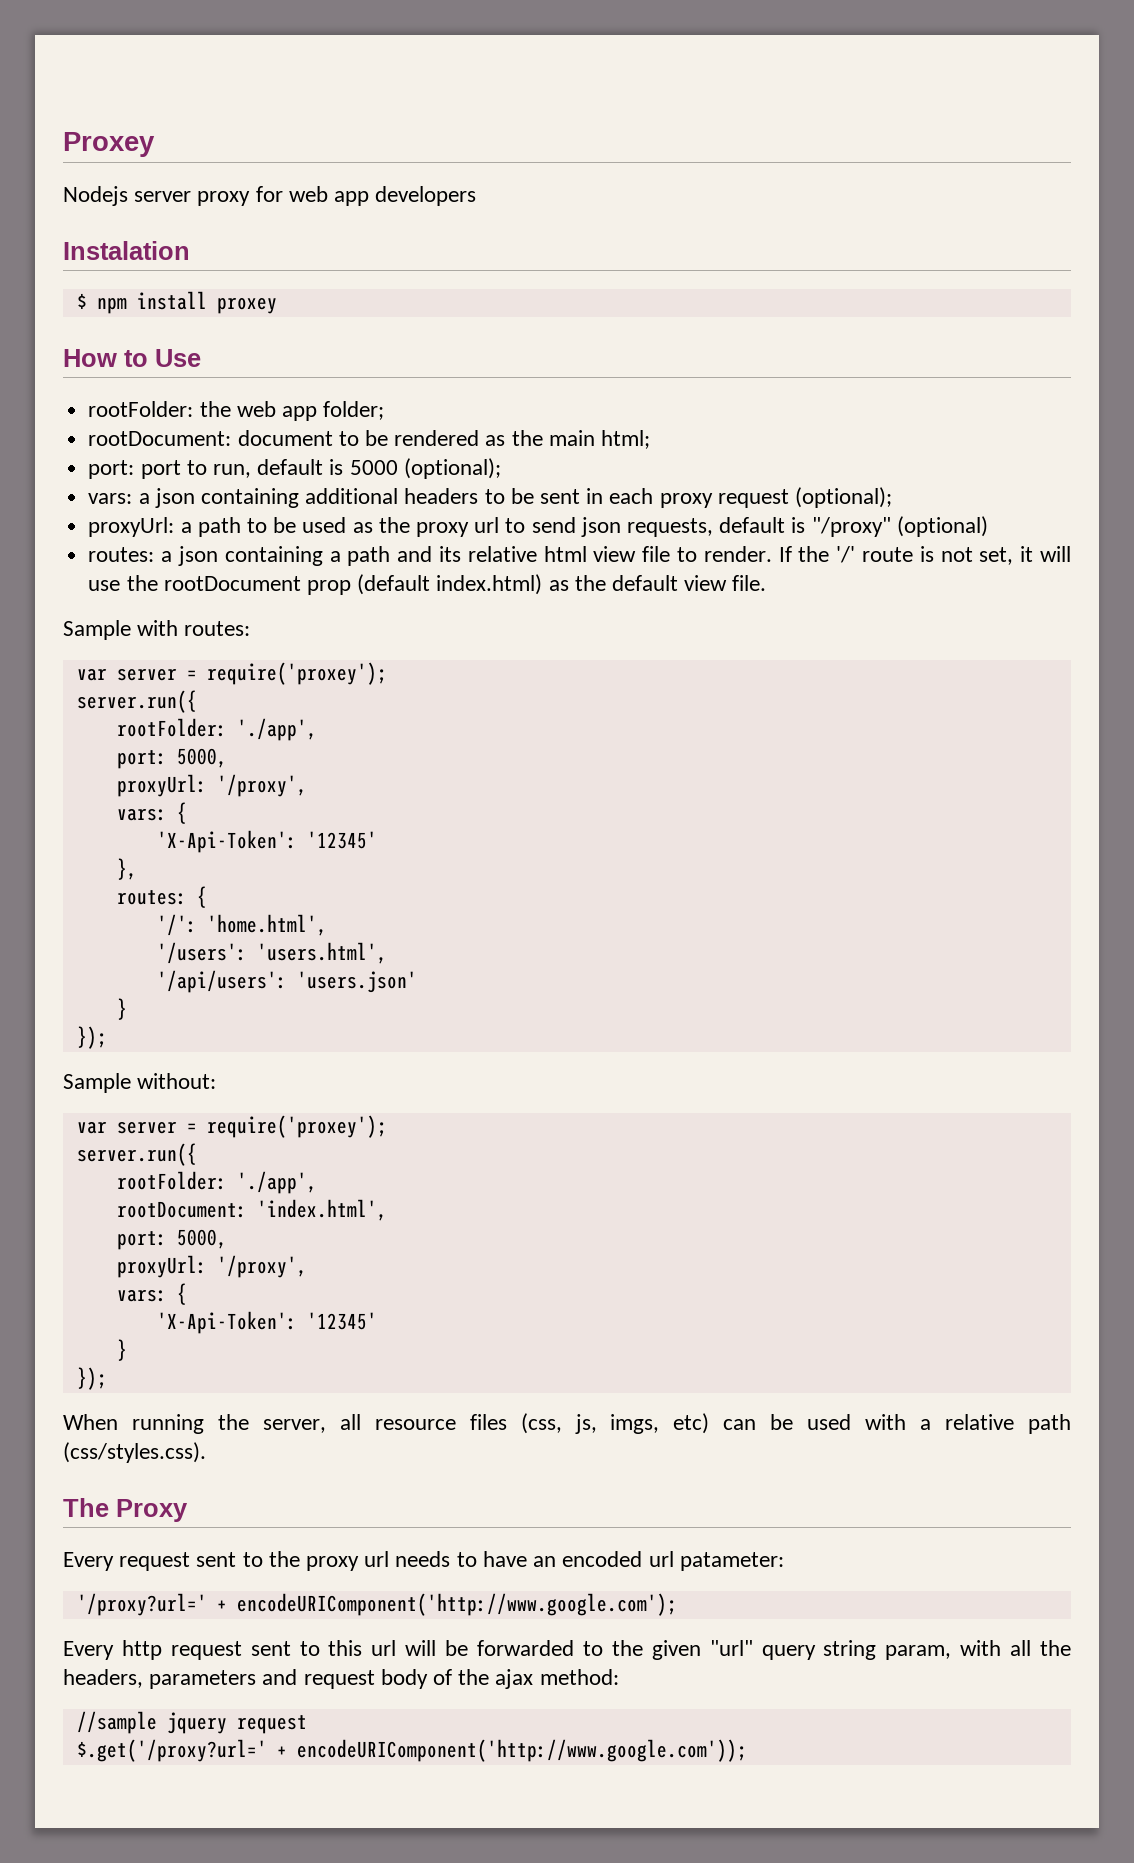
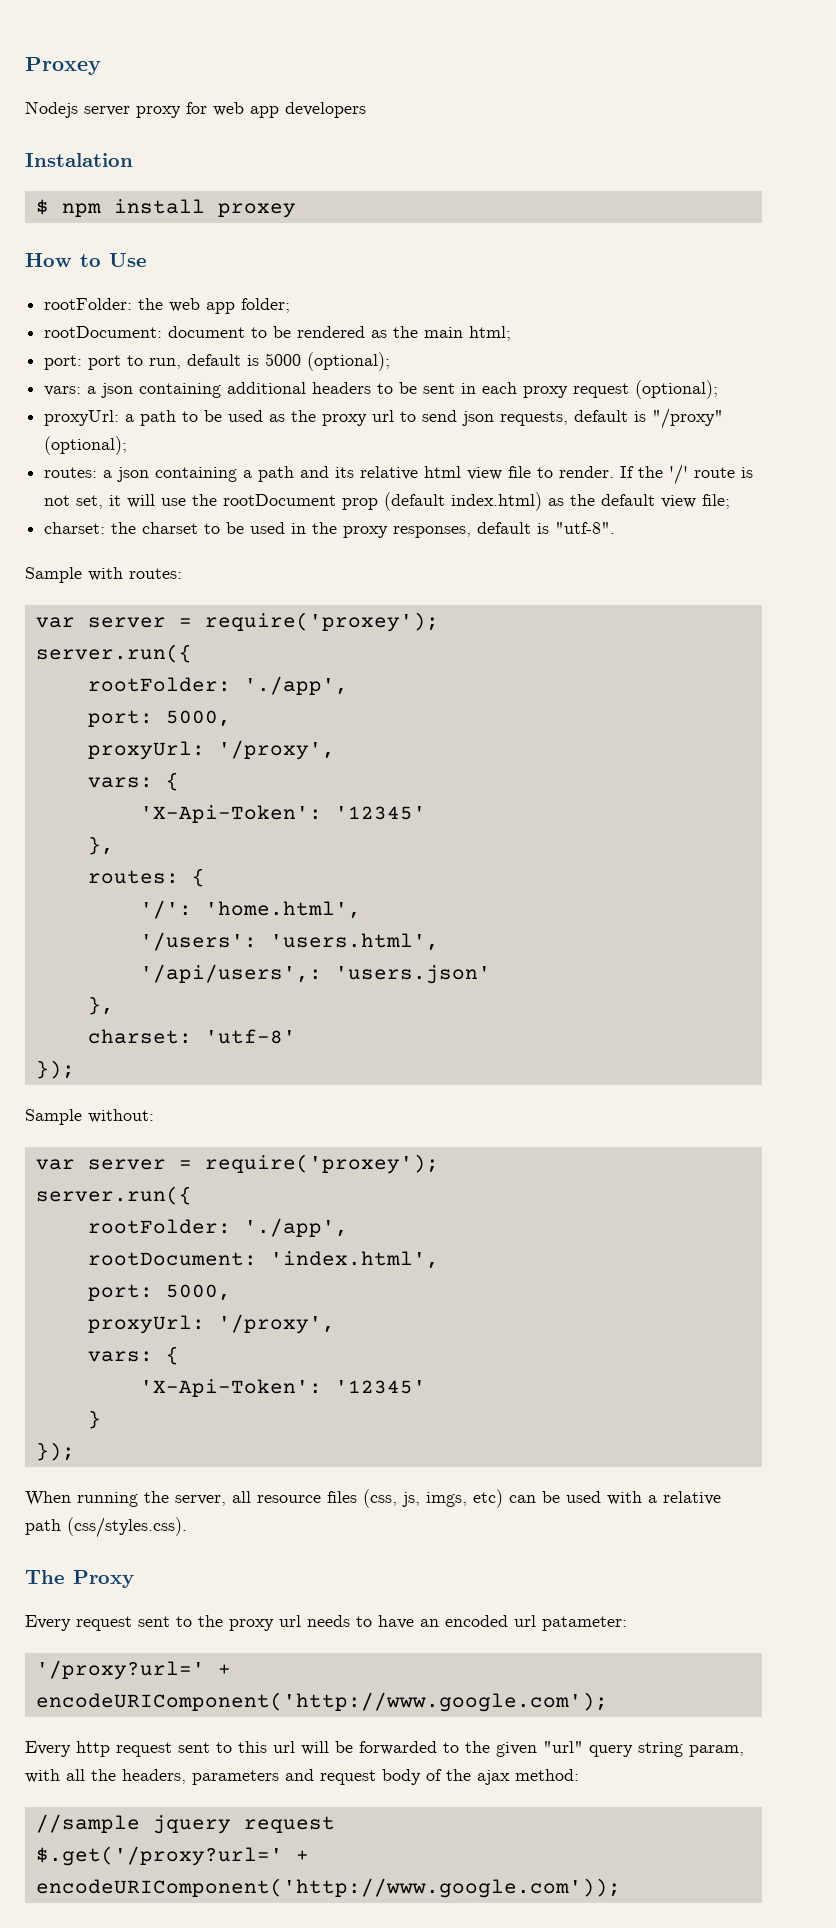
[896,516,988,537] (optional) -> [44,436,128,455] (optional);
[732,575,767,591] file. -> [702,494,731,509] [44,522,616,538] file; // charset: the charset to be used in the proxy responses, default is "utf-8".
[156,970,287,993] '/api/users': -> [139,964,322,983] '/api/users',:
[116,998,127,1020] } -> [87,996,114,1015] [87,1029,296,1044] }, // charset: 'utf-8'

